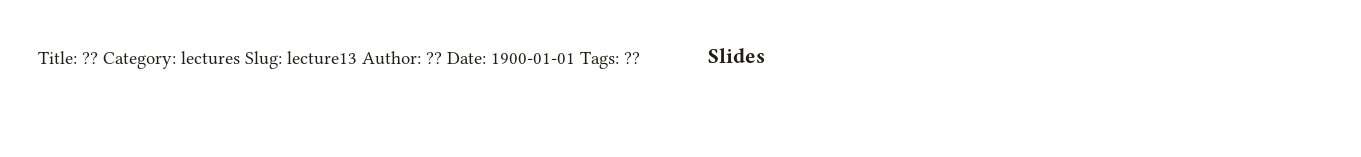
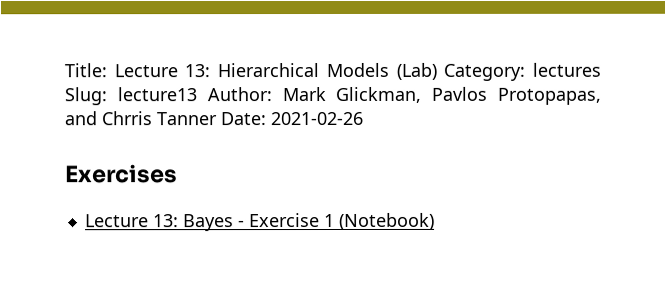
[82,52,98,64] ?? -> [113,62,437,80] Lecture 13: Hierarchical Models (Lab)
[426,51,640,69] [708,48,765,63] ?? Date: 1900-01-01 Tags: ?? // Slides -> [281,86,601,105] [64,111,363,126] [65,164,178,184] [84,212,435,232] Mark Glickman, Pavlos Protopapas, and Chrris Tanner Date: 2021-02-26 // Exercises // Lecture 13: Bayes - Exercise 1 (Notebook)

